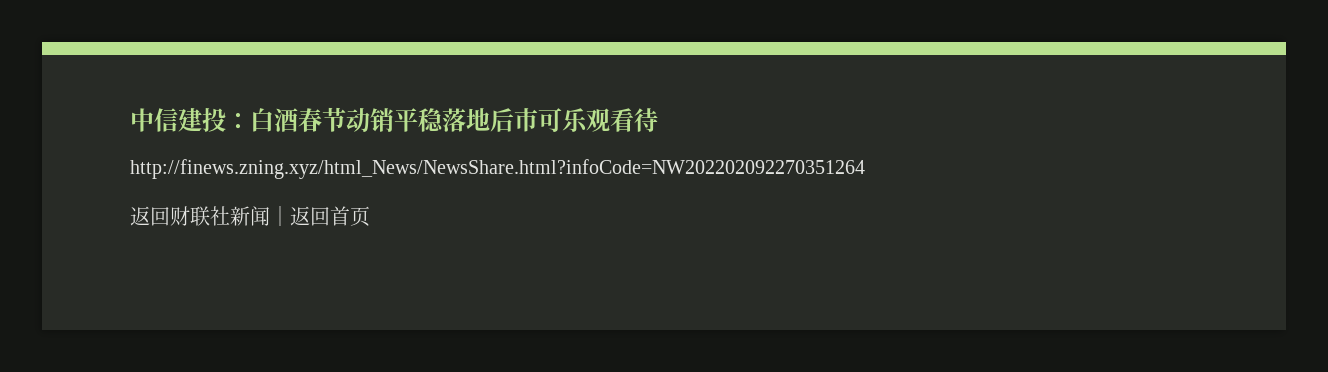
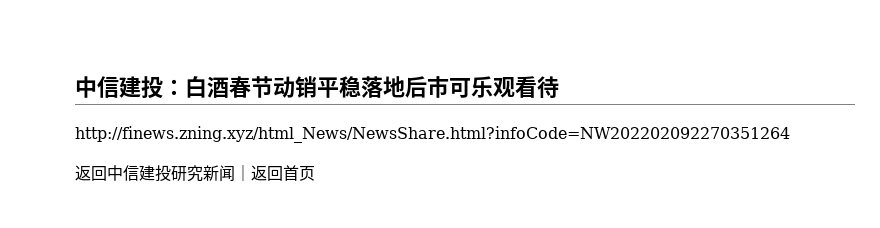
[170,206,230,226] 财联社 -> [107,165,203,182] 中信建投研究

